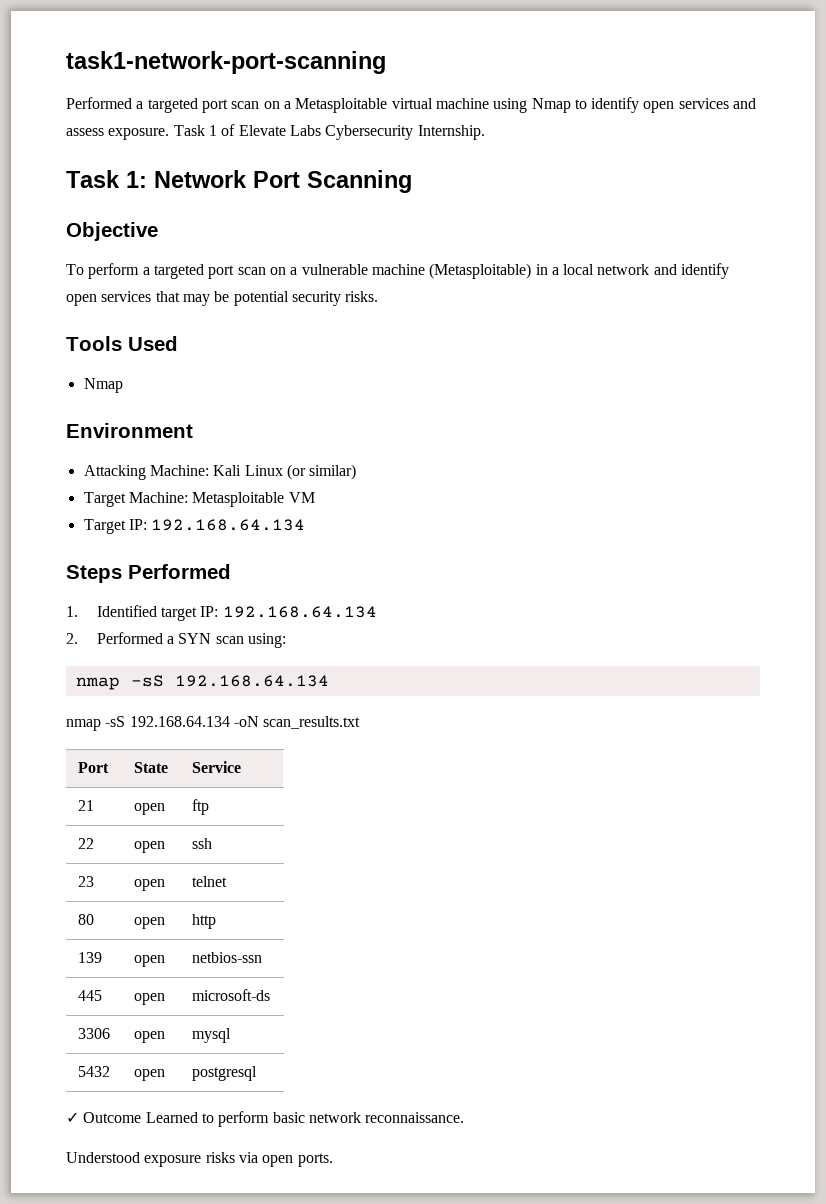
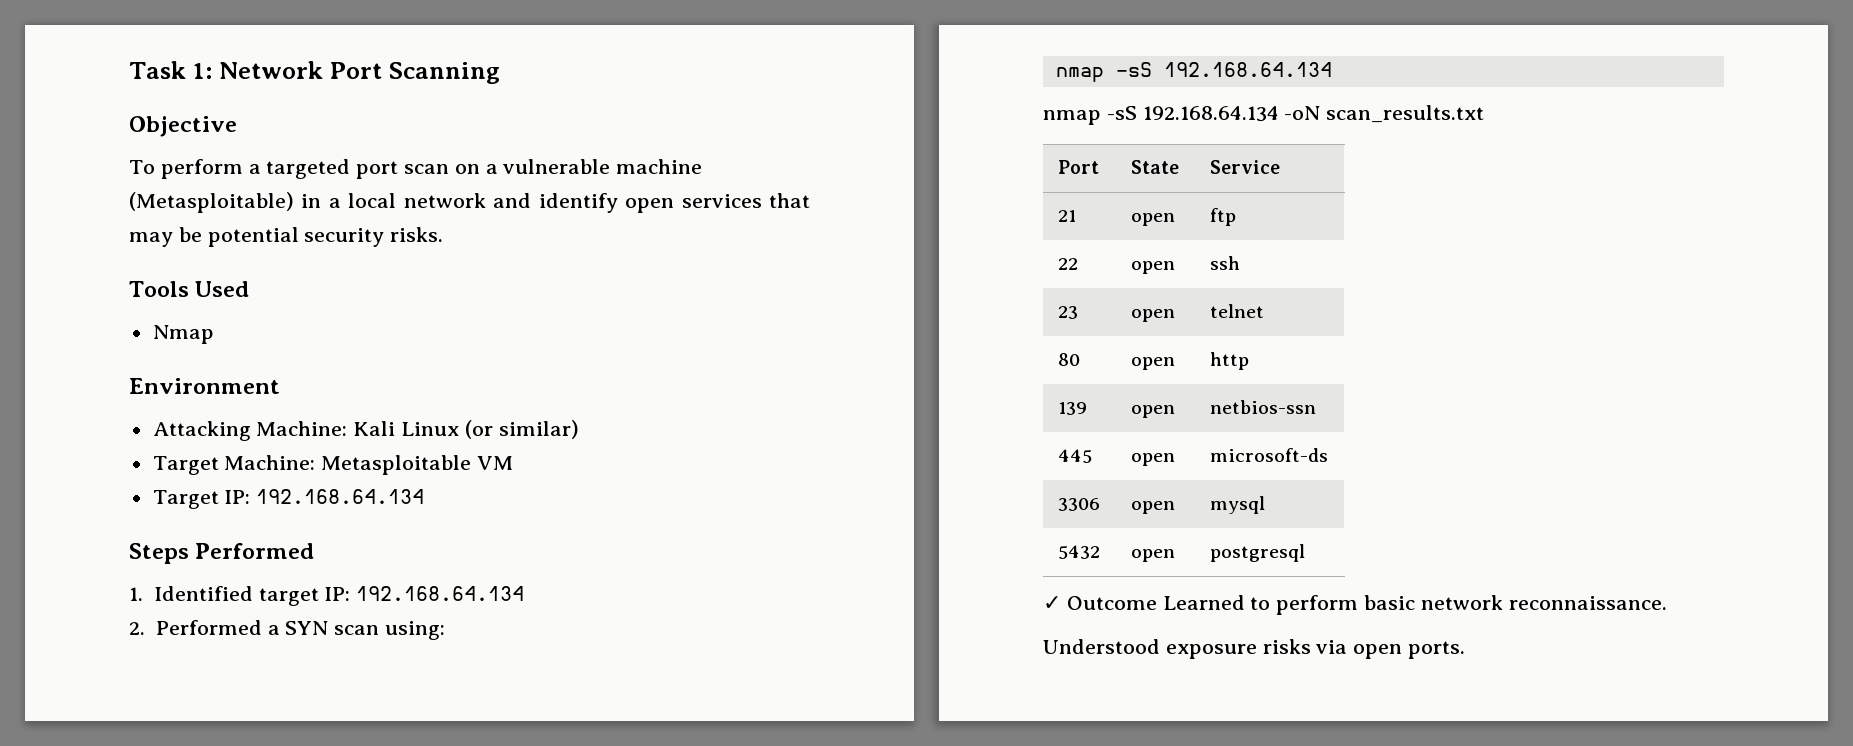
[66,51,386,74] [66,97,757,113] [66,124,485,140] task1-network-port-scanning // Performed a targeted port scan on a Metasploitable virtual machine using Nmap to identify open services and assess exposure. Task 1 of Elevate Labs Cybersecurity Internship. // -> (129, 70) none

